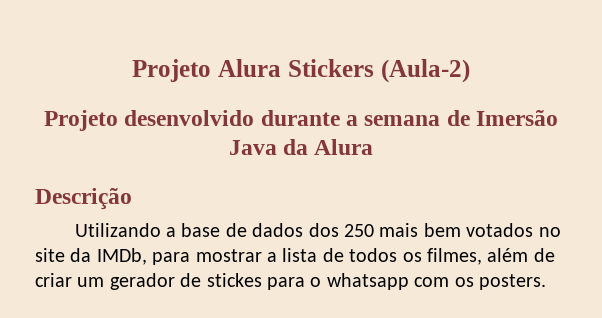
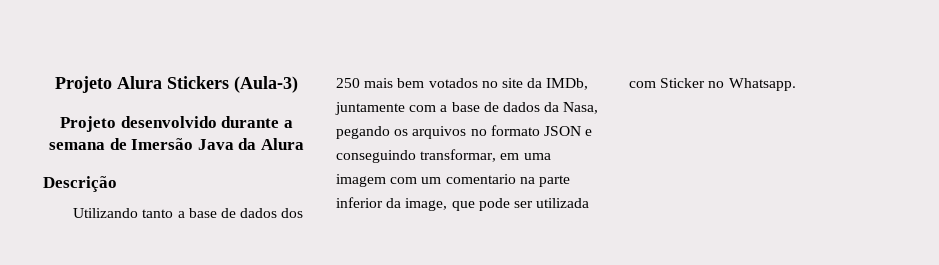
[380,59,470,83] (Aula-2) -> [234,76,298,93] (Aula-3)
(161, 230) none -> [142,209,174,218] tanto
[152,248,555,265] [35,273,546,290] para mostrar a lista de todos os filmes, além de criar um gerador de stickes para o whatsapp com os posters. -> [335,102,599,115] [336,125,593,139] [336,149,551,163] [336,174,570,187] [336,197,590,211] [629,78,796,91] juntamente com a base de dados da Nasa, pegando os arquivos no formato JSON e conseguindo transformar, em uma imagem com um comentario na parte inferior da image, que pode ser utilizada com Sticker no Whatsapp.

